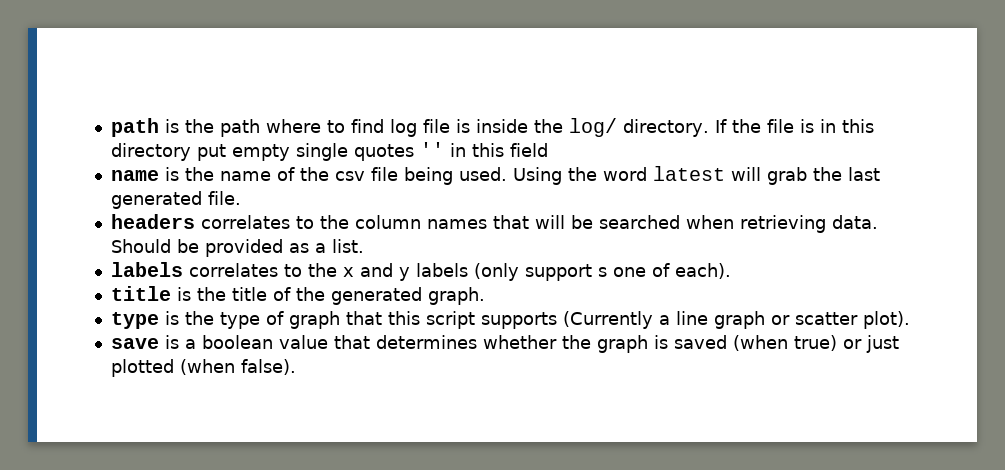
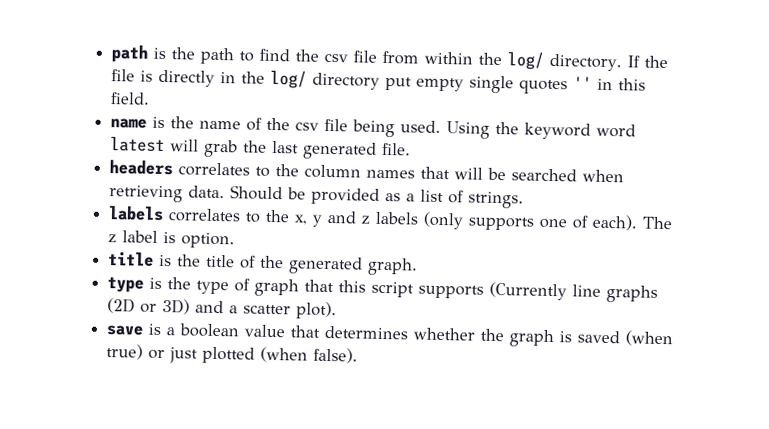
[265,119,321,133] where -> (235, 56) none
[389,119,528,137] log file is inside -> [295,49,474,65] the csv file from within
[819,119,874,133] in this -> [158,69,308,89] directly in the log/
[509,143,548,157] field -> [110,92,151,105] field.
(597, 174) none -> [524,122,592,140] keyword
[331,239,364,253] list. -> [420,189,525,209] list of strings.
[342,263,731,281] x and y labels (only support s one of each). -> [294,210,673,231] [108,230,236,249] x, y and z labels (only supports one of each). The z label is option.
[658,311,790,329] a line graph or -> [572,284,659,303] [107,298,239,315] line graphs (2D or 3D) and a

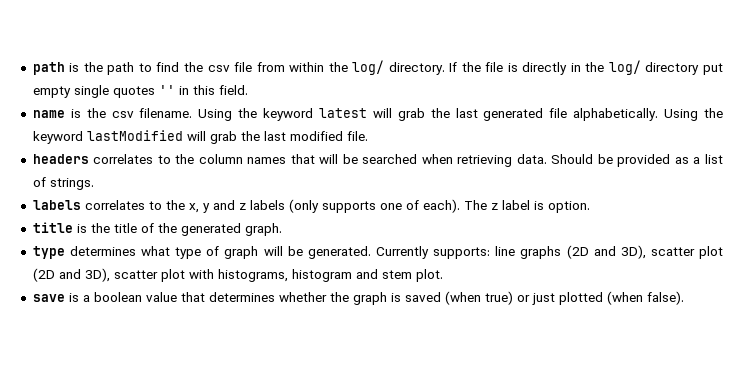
[199,117,637,140] name of the csv file being used. Using the keyword word -> [111,108,314,121] csv filename. Using the keyword
(378, 150) none -> [549,108,723,121] [32,130,343,144] file alphabetically. Using the keyword lastModified will grab the last modified
[149,277,192,290] is the -> [69,246,171,256] determines what
[304,279,659,303] [107,298,338,320] that this script supports (Currently line graphs (2D or 3D) and a scatter plot). -> [263,245,723,259] [32,268,443,282] will be generated. Currently supports: line graphs (2D and 3D), scatter plot (2D and 3D), scatter plot with histograms, histogram and stem plot.

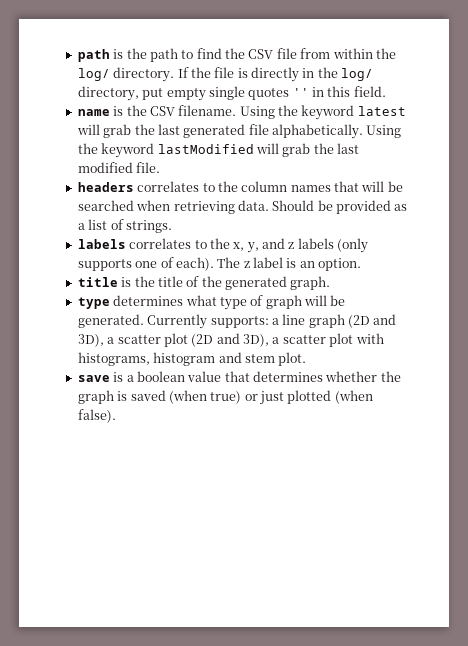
[207,65,230,72] csv -> [248,49,274,59] CSV
[645,62,700,75] directory -> [77,86,139,101] directory,
[111,111,134,118] csv -> [149,106,175,116] CSV
[202,203,210,213] y -> [246,242,259,253] y,
(544, 205) none -> [299,261,315,268] an
[495,245,646,259] line graphs (2D and 3D), -> [271,314,397,328] [77,334,115,347] a line graph (2D and 3D), a
(110, 275) none -> [272,337,280,344] a

